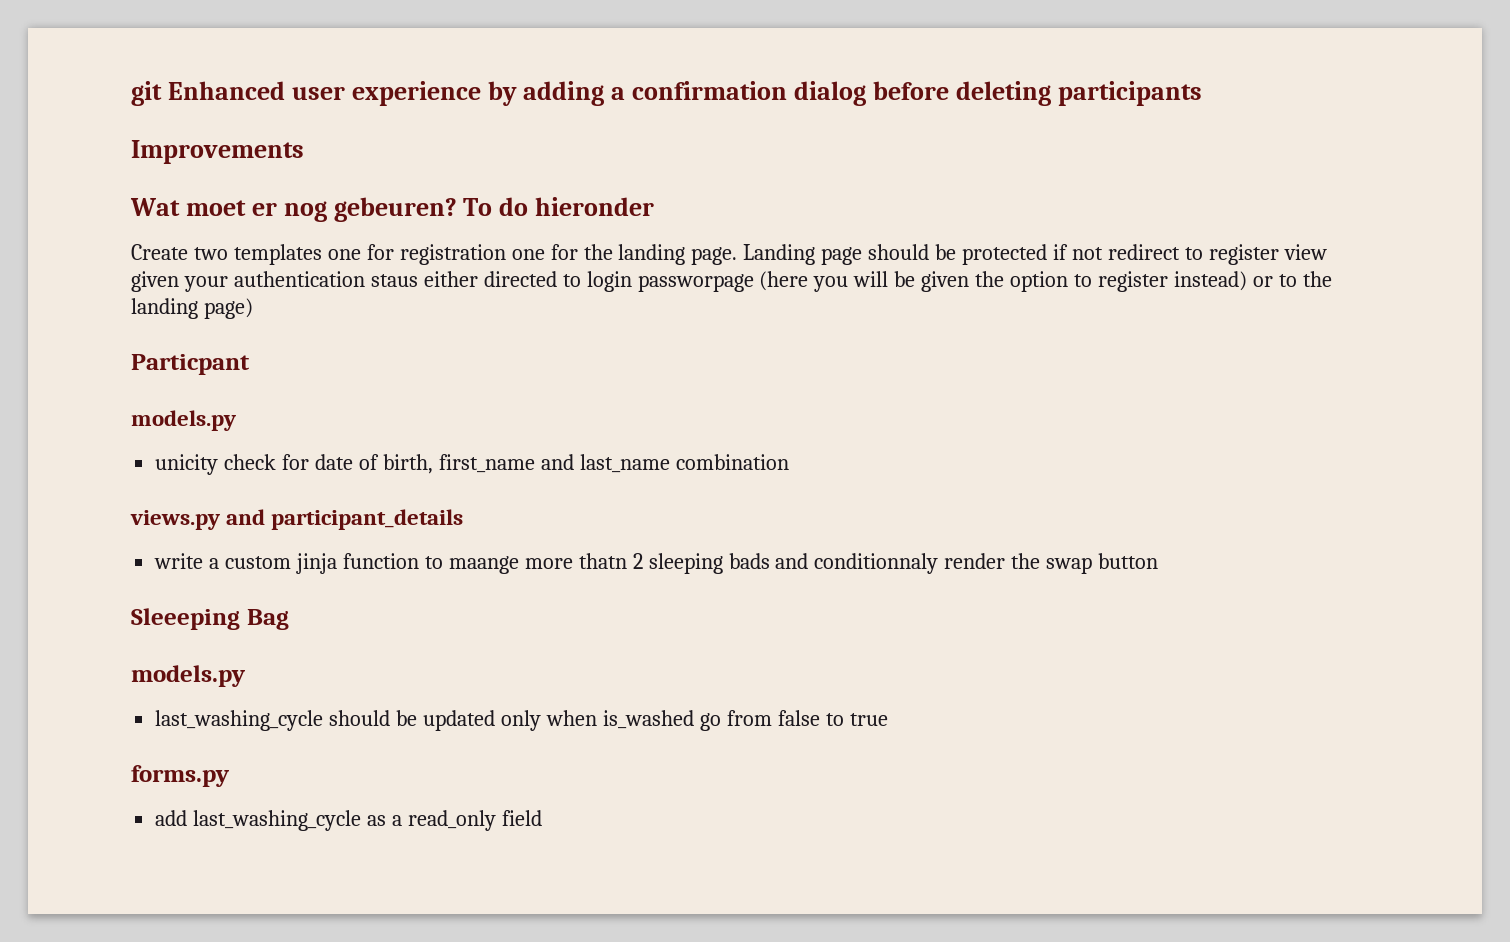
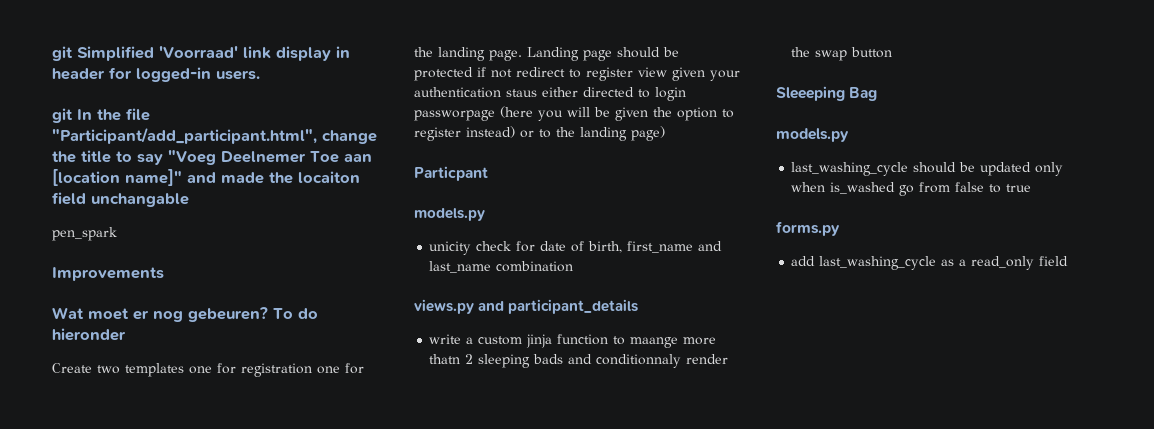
[131,81,1202,106] git Enhanced user experience by adding a confirmation dialog before deleting participants -> [52,46,350,61] [52,67,260,82] [52,108,150,123] [52,127,377,144] [52,150,372,165] [52,169,360,186] [52,192,189,207] [52,227,117,241] git Simplified 'Voorraad' link display in header for logged-in users. // git In the file "Participant/add_participant.html", change the title to say "Voeg Deelnemer Toe aan [location name]" and made the locaiton field unchangable // pen_spark

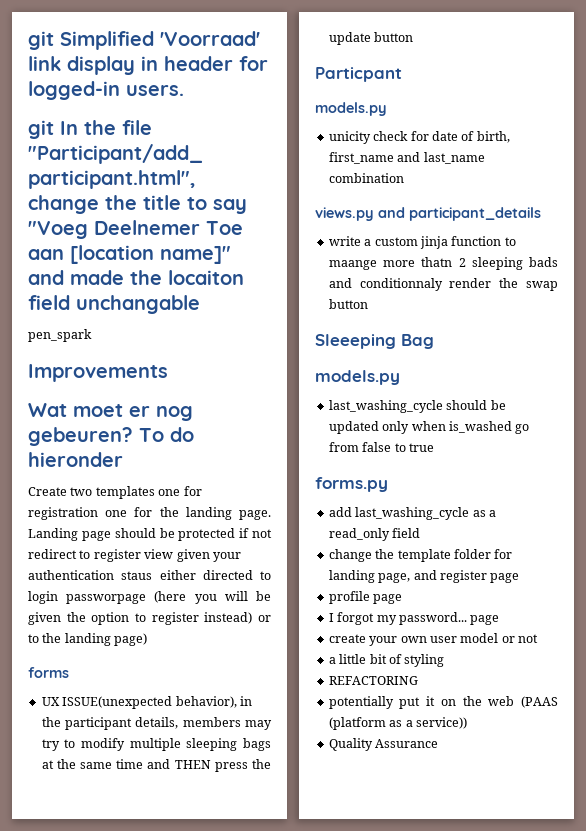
(665, 133) none -> [28,667,69,678] [41,696,252,709] [41,717,272,730] [41,738,271,751] [41,759,271,772] [328,32,414,45] // forms // UX ISSUE(unexpected behavior), in the participant details, members may try to modify multiple sleeping bags at the same time and THEN press the update button
(1069, 261) none -> [328,549,513,562] [328,570,520,583] [328,591,403,604] [328,612,500,625] [328,633,538,646] [328,654,445,667] [328,676,418,685] [328,696,558,709] [328,717,467,730] [328,738,439,751] // change the template folder for landing page, and register page // profile page // I forgot my password... page // create your own user model or not // a little bit of styling // REFACTORING // potentially put it on the web (PAAS (platform as a service)) // Quality Assurance

